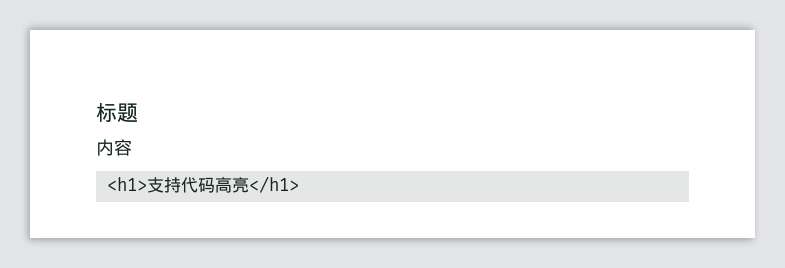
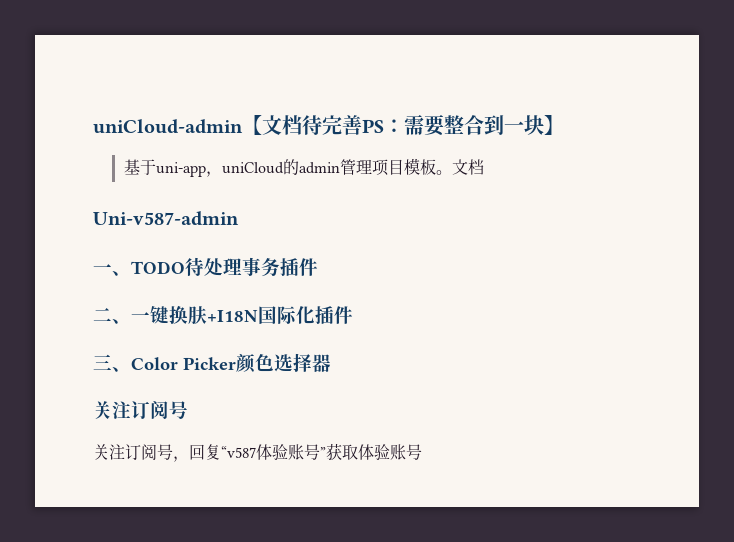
[96,103,138,123] [96,139,132,156] [106,176,299,193] 标题 // 内容 // <h1>支持代码高亮</h1> -> [93,114,564,136] [123,158,484,177] [93,211,239,226] [93,257,318,277] [93,305,353,325] [93,353,331,373] [93,401,188,420] [93,443,422,462] uniCloud-admin【文档待完善PS：需要整合到一块】 // 基于uni-app，uniCloud的admin管理项目模板。文档 // Uni-v587-admin // 一、TODO待处理事务插件 // 二、一键换肤+I18N国际化插件 // 三、Color Picker颜色选择器 // 关注订阅号 // 关注订阅号，回复“v587体验账号”获取体验账号

